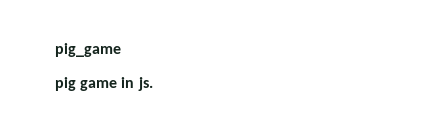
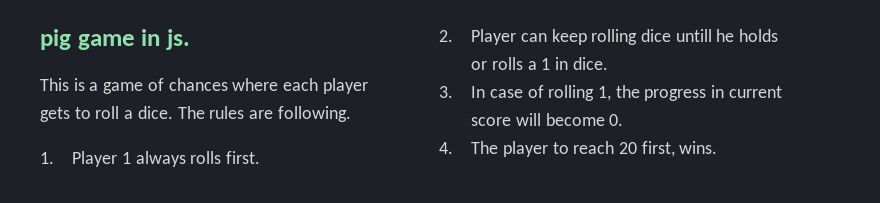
[55,43,121,57] pig_game // -> (40, 39) none
(153, 84) none -> [40,78,368,94] [40,106,351,122] [40,151,261,167] [439,29,779,45] [471,57,608,70] [439,85,782,101] [471,113,624,126] [439,141,718,157] // This is a game of chances where each player gets to roll a dice. The rules are following. // 1. Player 1 always rolls first. // 2. Player can keep rolling dice untill he holds or rolls a 1 in dice. // 3. In case of rolling 1, the progress in current score will become 0. // 4. The player to reach 20 first, wins.

